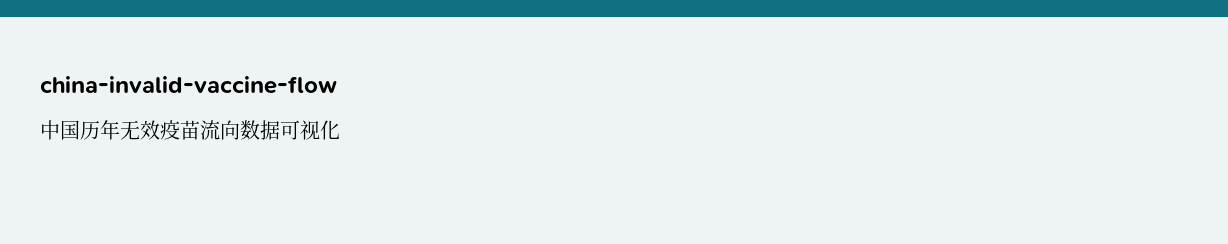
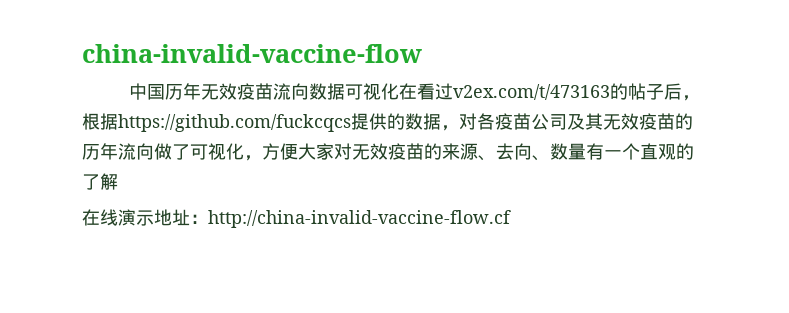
(340, 130) none -> [398,83,700,101] [82,113,693,132] [82,143,694,161] [82,173,118,190] [82,209,511,228] 在看过v2ex.com/t/473163的帖子后，根据https://github.com/fuckcqcs提供的数据，对各疫苗公司及其无效疫苗的历年流向做了可视化，方便大家对无效疫苗的来源、去向、数量有一个直观的了解 // 在线演示地址：http://china-invalid-vaccine-flow.cf

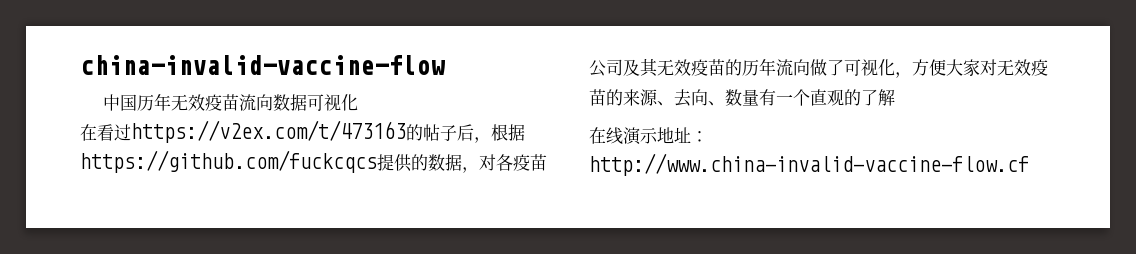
[398,83,610,100] 在看过v2ex.com/t/473163 -> [80,120,406,143] // 在看过https://v2ex.com/t/473163
[208,210,511,228] http://china-invalid-vaccine-flow.cf -> [589,153,1029,176] http://www.china-invalid-vaccine-flow.cf

